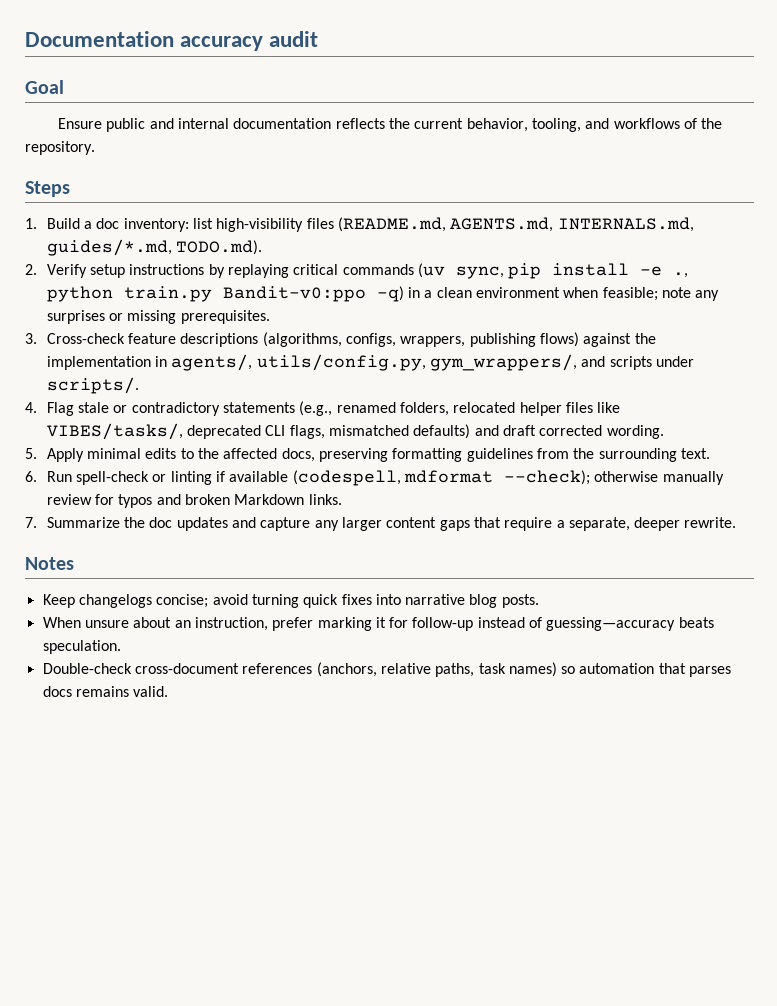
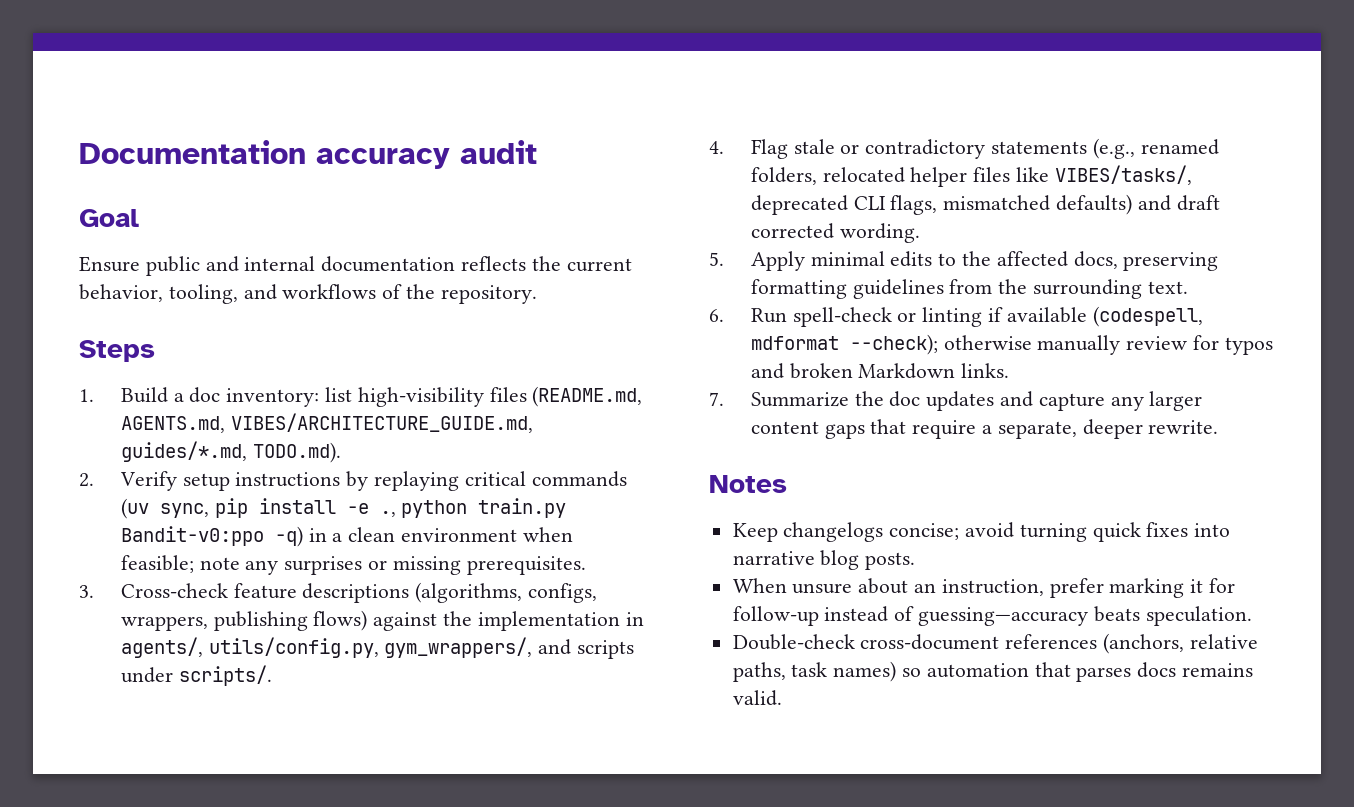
[557,217,694,232] INTERNALS.md, -> [230,413,533,433] VIBES/ARCHITECTURE_GUIDE.md,

